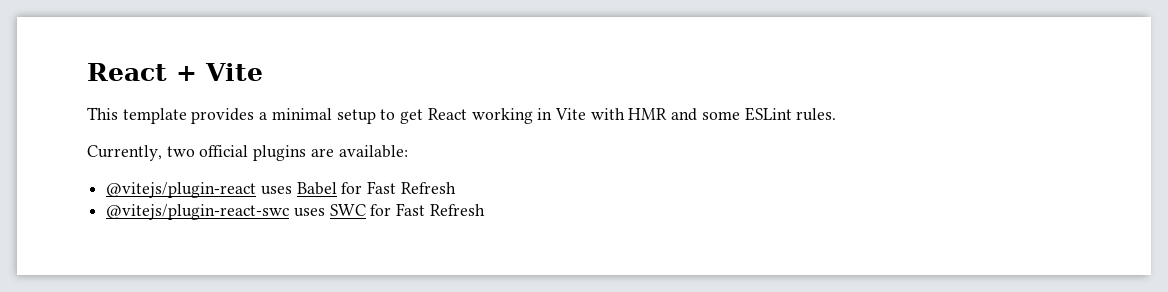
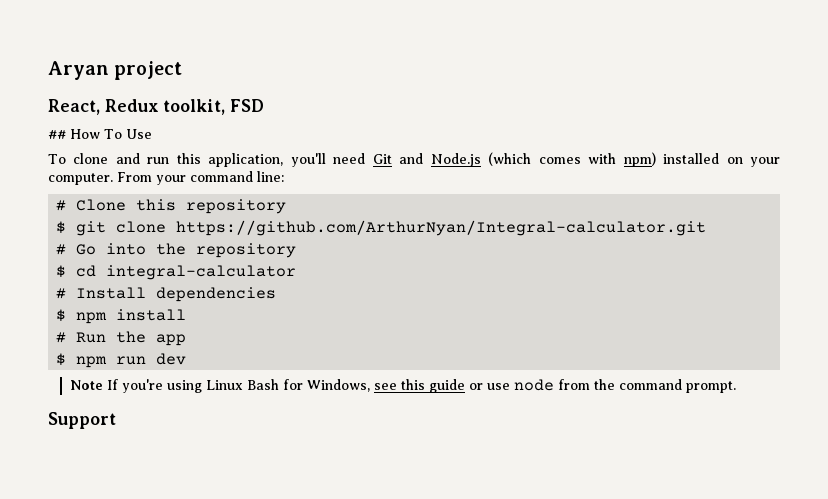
[87,63,263,81] [87,107,837,124] [87,145,408,161] [106,181,456,198] [106,203,485,220] React + Vite // This template provides a minimal setup to get React working in Vite with HMR and some ESLint rules. // Currently, two official plugins are available: // @vitejs/plugin-react uses Babel for Fast Refresh // @vitejs/plugin-react-swc uses SWC for Fast Refresh -> [48,61,183,80] [48,99,265,115] [48,129,152,139] [48,152,781,167] [48,171,284,185] [56,199,287,214] [56,220,707,236] [56,243,297,258] [56,265,297,280] [56,287,277,302] [56,309,187,324] [56,331,187,346] [56,353,187,368] [69,379,736,393] [48,412,116,429] Aryan project // React, Redux toolkit, FSD // ## How To Use // To clone and run this application, you'll need Git and Node.js (which comes with npm) installed on your computer. From your command line: // # Clone this repository // $ git clone https://github.com/ArthurNyan/Integral-calculator.git // # Go into the repository // $ cd integral-calculator // # Install dependencies // $ npm install // # Run the app // $ npm run dev // Note If you're using Linux Bash for Windows, see this guide or use node from the command prompt. // Support

